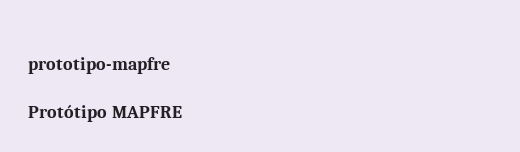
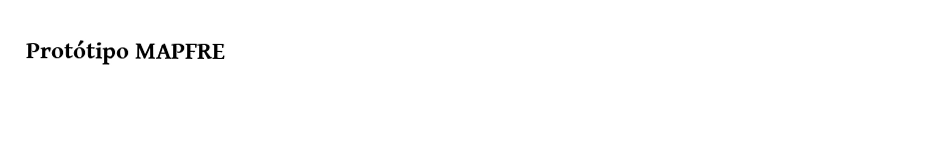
[28,57,170,74] prototipo-mapfre // -> (26, 52) none

